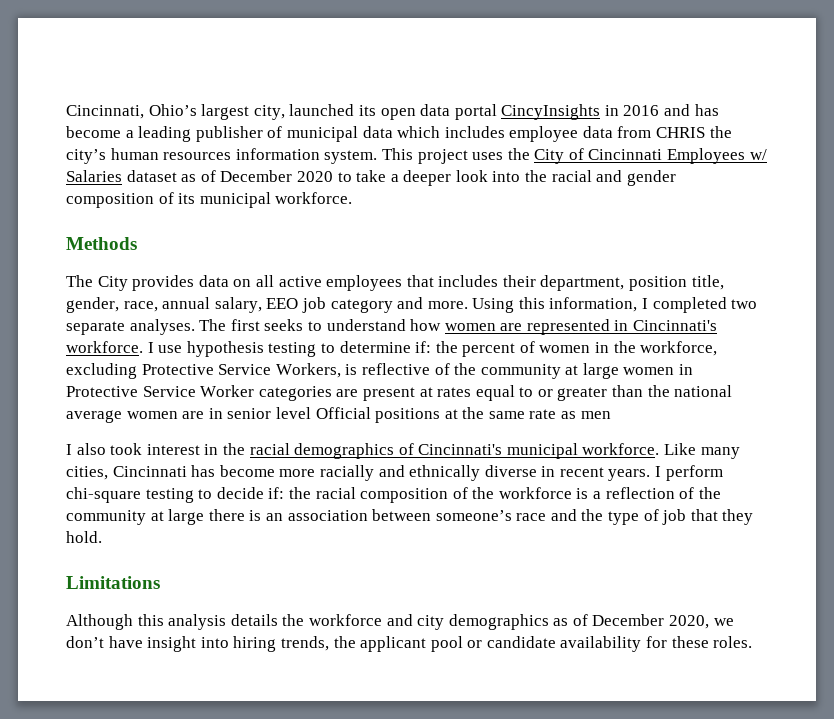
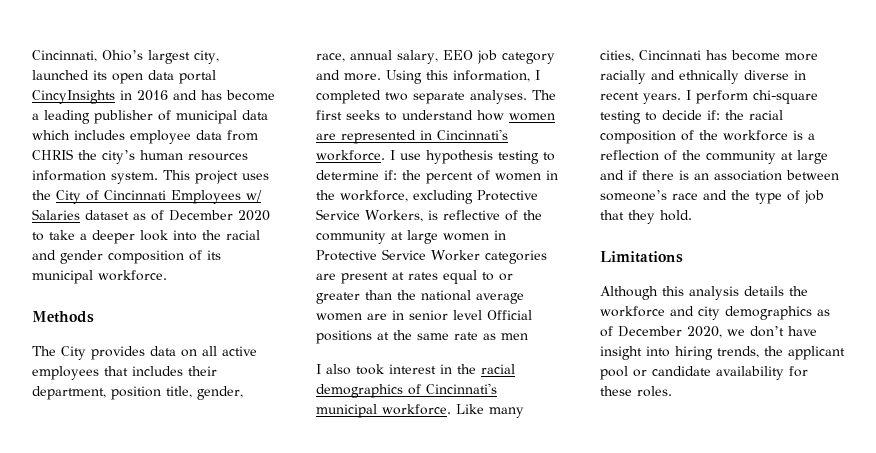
(205, 517) none -> [600,170,637,180] and if

